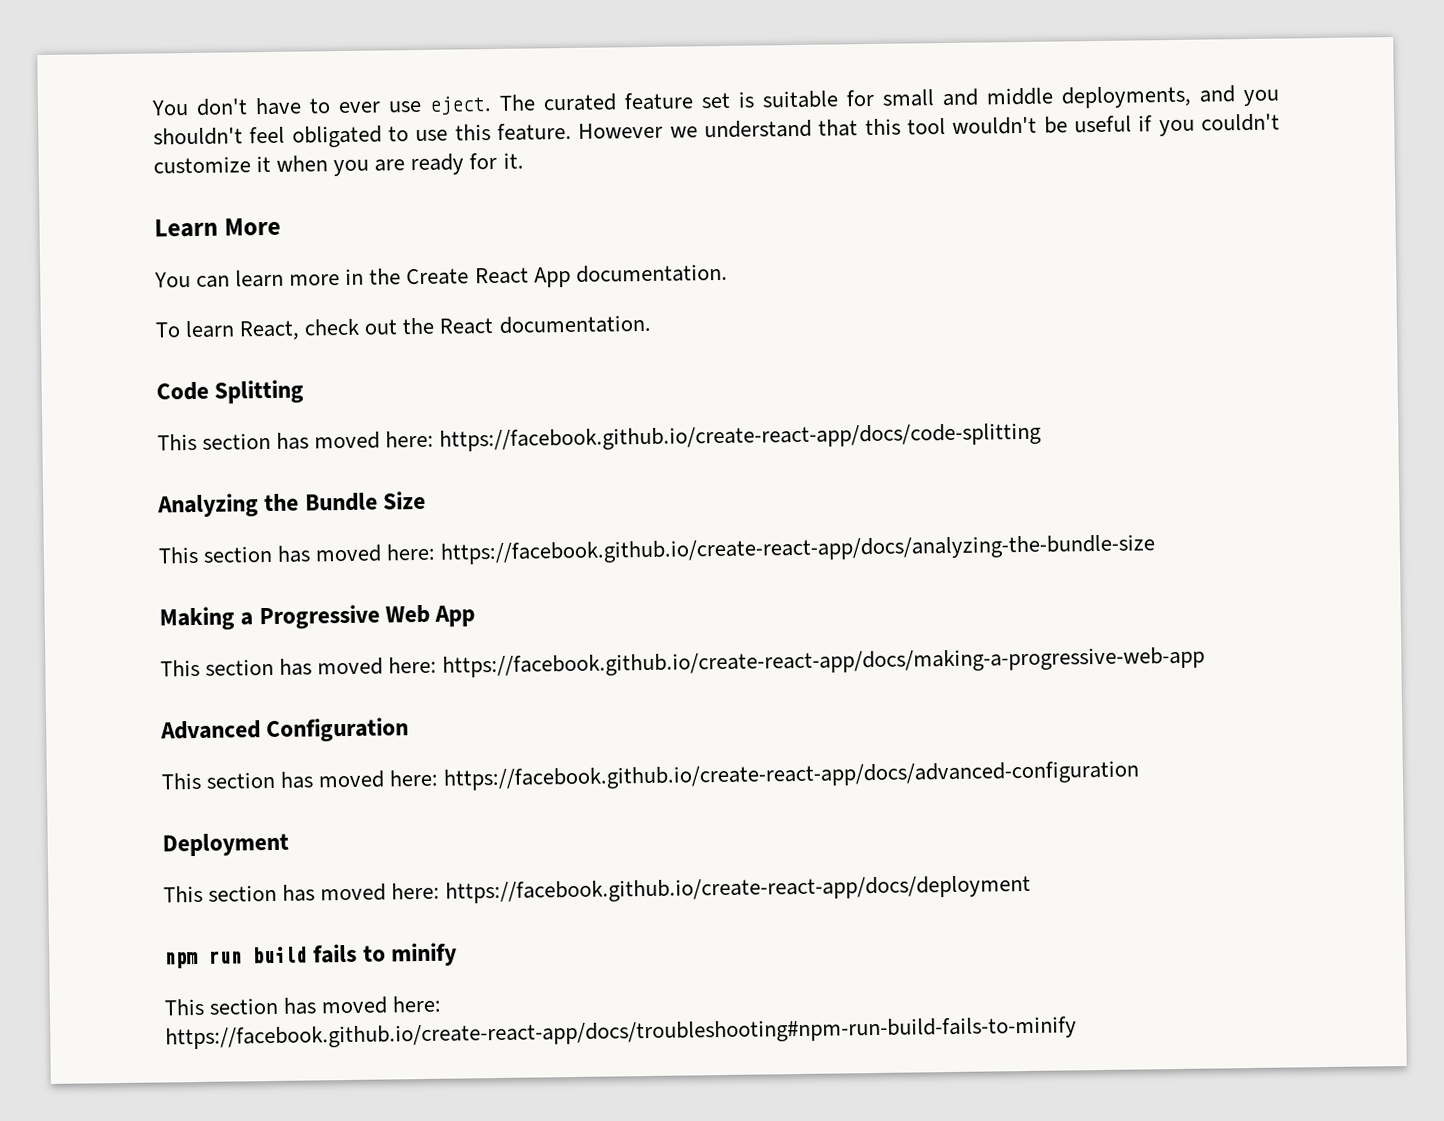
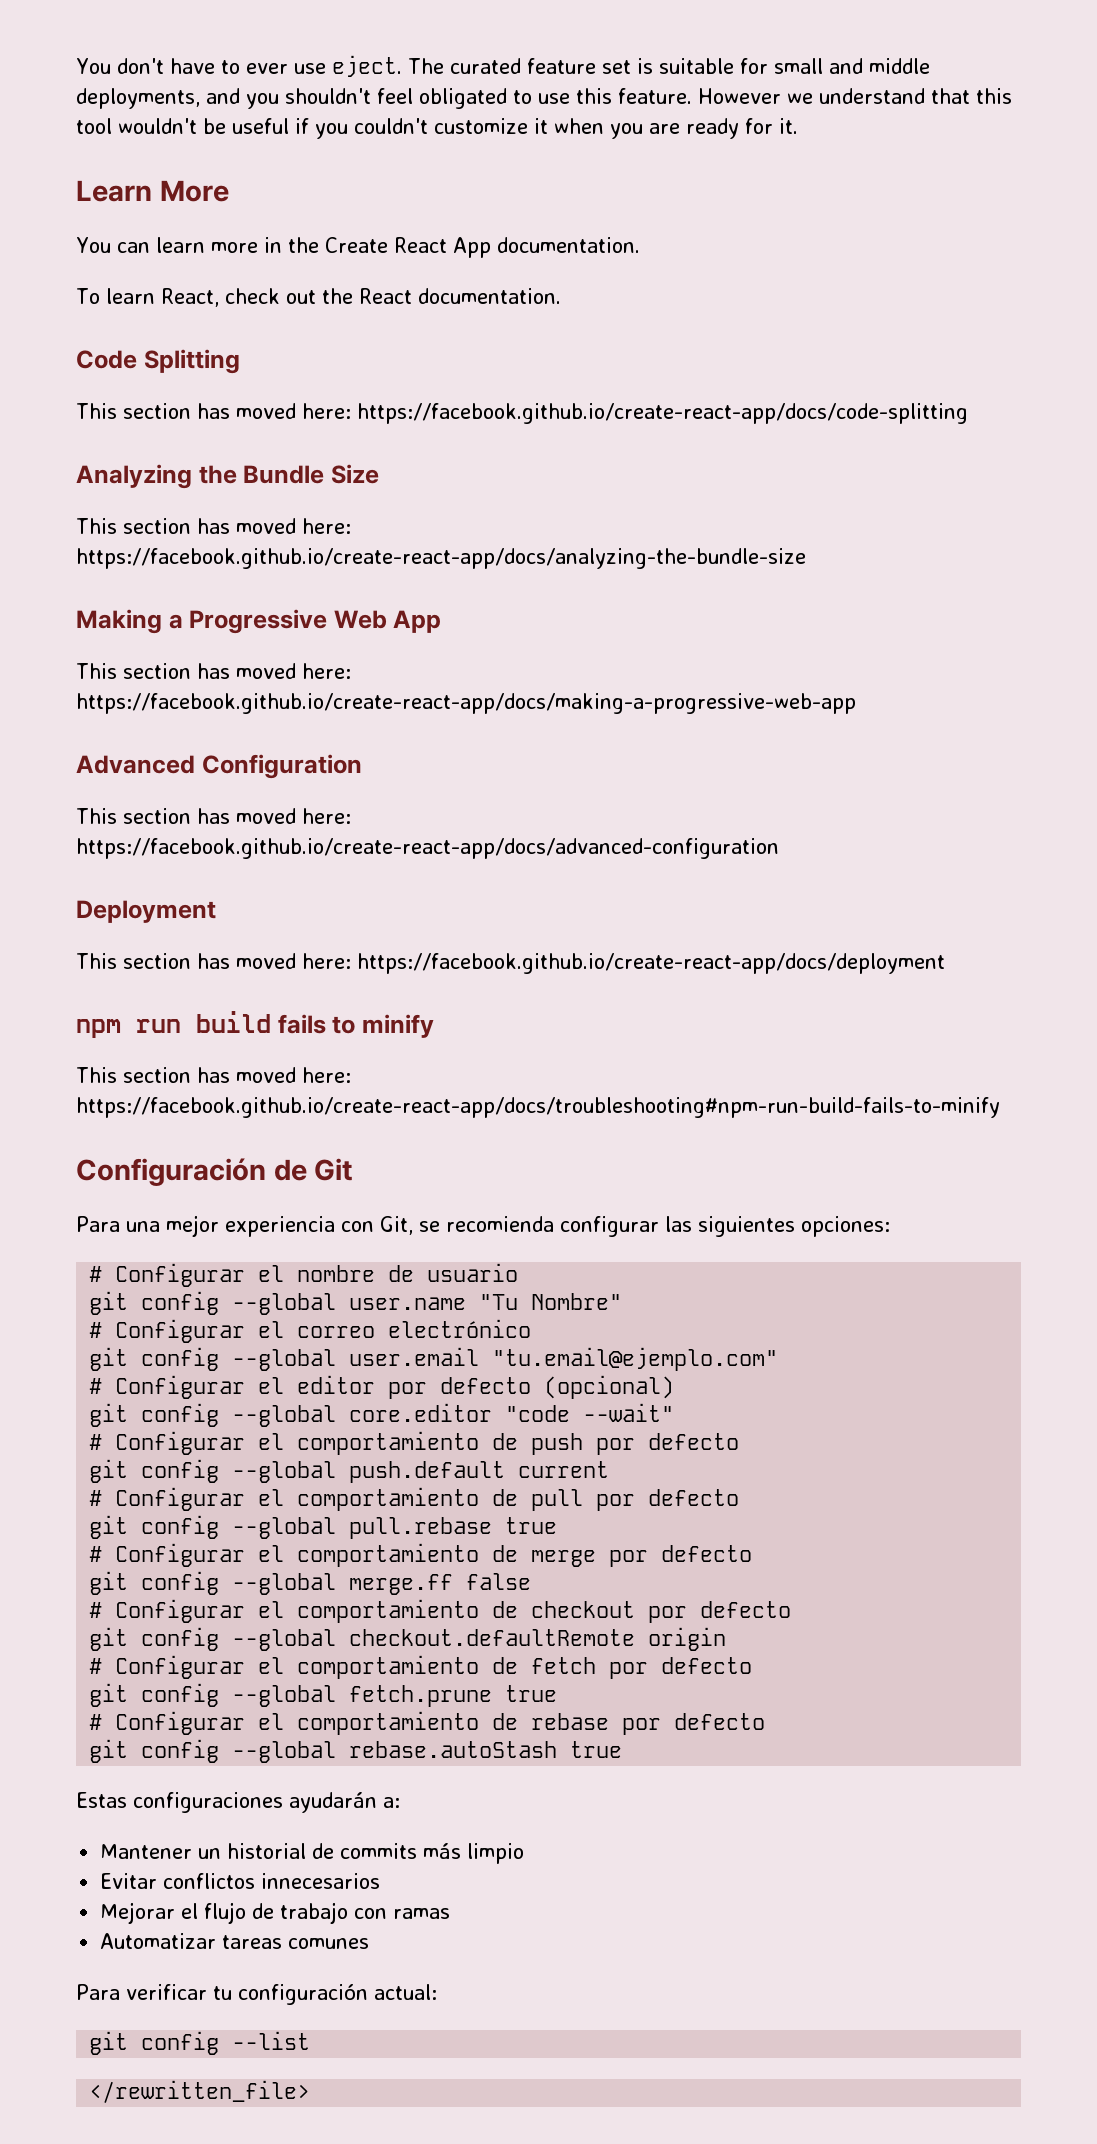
(1077, 1033) none -> [76,1158,354,1186] [76,1215,890,1237] [89,1263,519,1287] [89,1291,623,1315] [89,1319,532,1343] [89,1347,779,1371] [89,1375,675,1399] [89,1403,675,1427] [89,1431,740,1455] [89,1459,610,1483] [89,1487,740,1511] [89,1515,558,1539] [89,1543,753,1567] [89,1571,532,1595] [89,1599,792,1623] [89,1627,727,1651] [89,1655,753,1679] [89,1683,558,1707] [89,1711,766,1735] [89,1739,623,1763] [76,1792,400,1813] [100,1843,525,1864] [100,1873,381,1889] [100,1902,451,1924] [100,1933,370,1949] [76,1984,437,2005] [89,2031,311,2055] [89,2080,311,2103] // Configuración de Git // Para una mejor experiencia con Git, se recomienda configurar las siguientes opciones: // # Configurar el nombre de usuario // git config --global user.name "Tu Nombre" // # Configurar el correo electrónico // git config --global user.email "tu.email@ejemplo.com" // # Configurar el editor por defecto (opcional) // git config --global core.editor "code --wait" // # Configurar el comportamiento de push por defecto // git config --global push.default current // # Configurar el comportamiento de pull por defecto // git config --global pull.rebase true // # Configurar el comportamiento de merge por defecto // git config --global merge.ff false // # Configurar el comportamiento de checkout por defecto // git config --global checkout.defaultRemote origin // # Configurar el comportamiento de fetch por defecto // git config --global fetch.prune true // # Configurar el comportamiento de rebase por defecto // git config --global rebase.autoStash true // Estas configuraciones ayudarán a: // Mantener un historial de commits más limpio // Evitar conflictos innecesarios // Mejorar el flujo de trabajo con ramas // Automatizar tareas comunes // Para verificar tu configuración actual: // git config --list // </rewritten_file>

